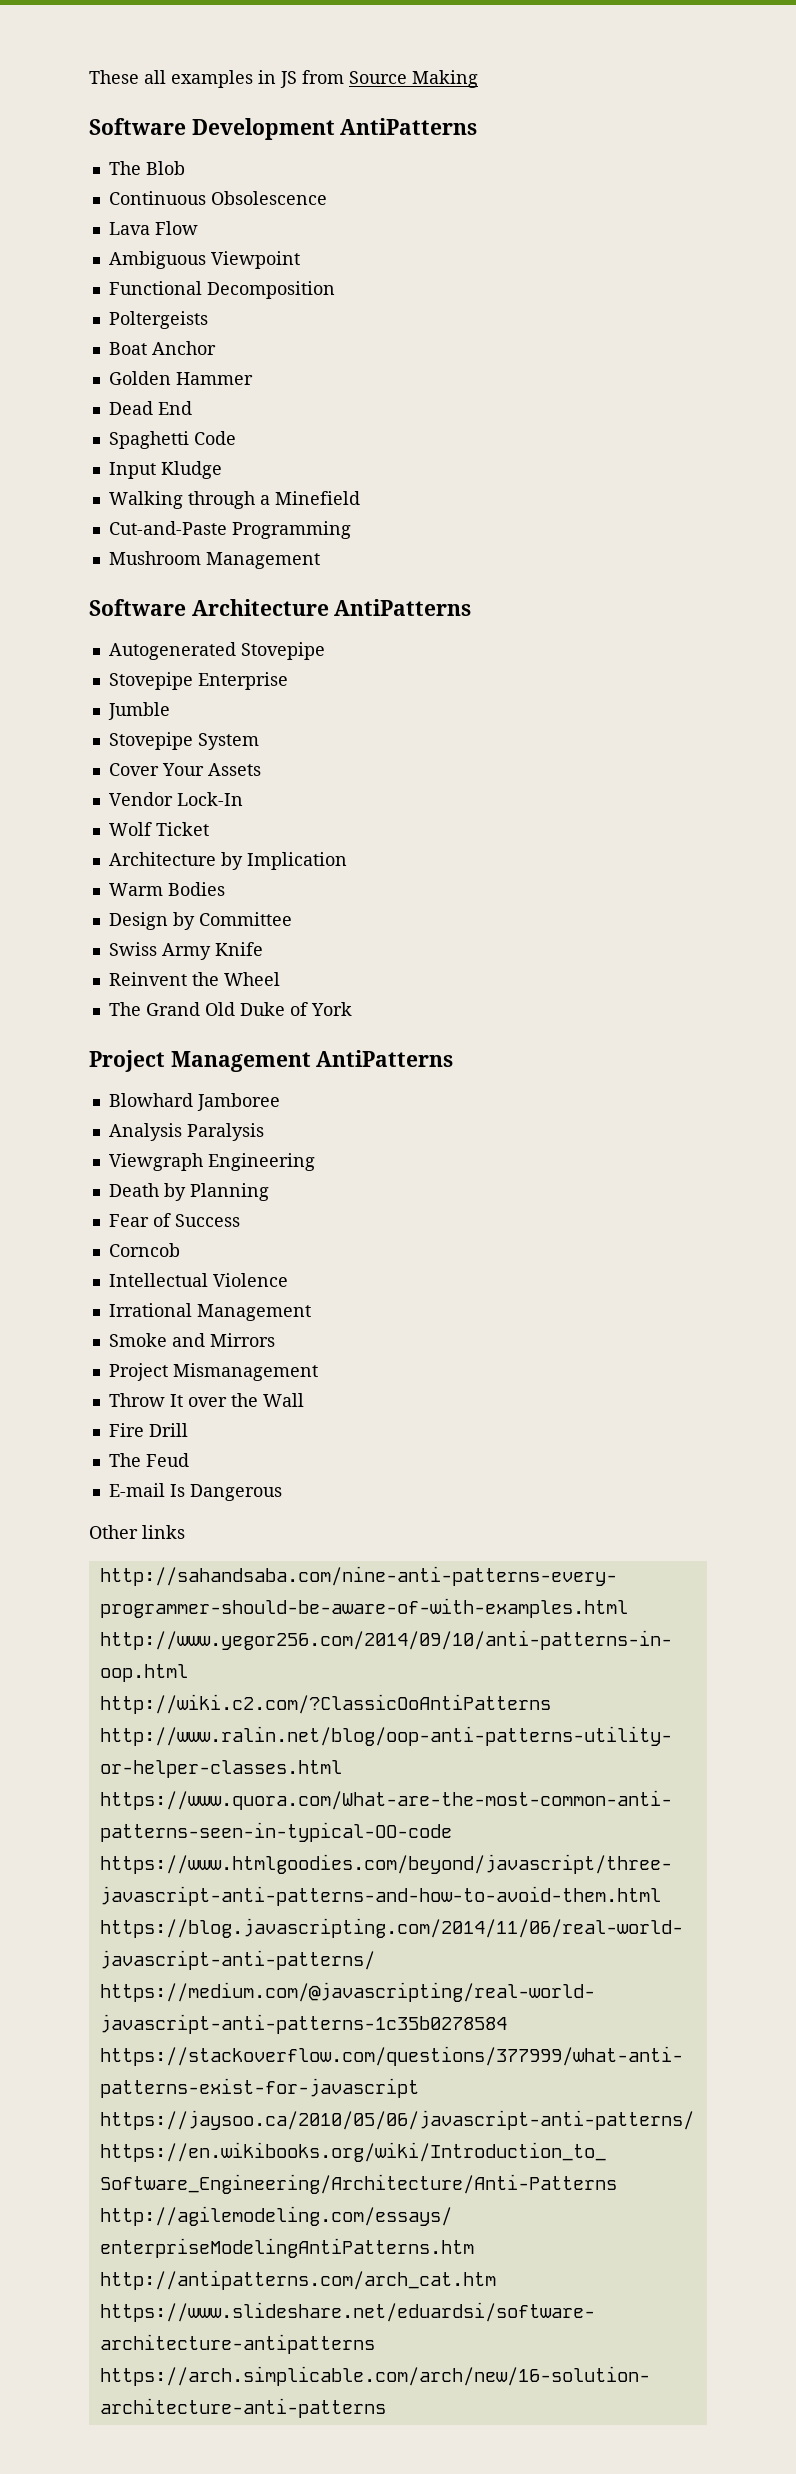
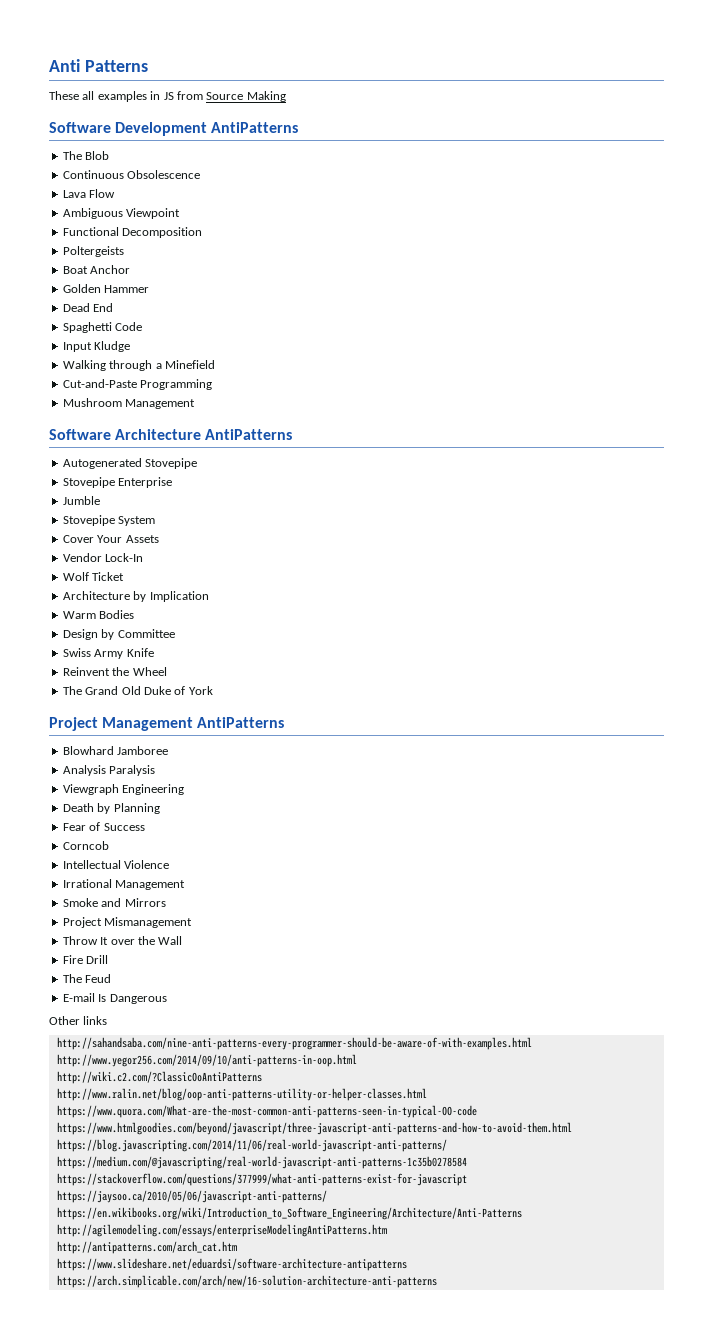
(89, 77) none -> [49,59,148,72] Anti Patterns //

